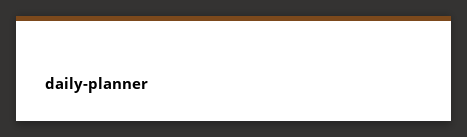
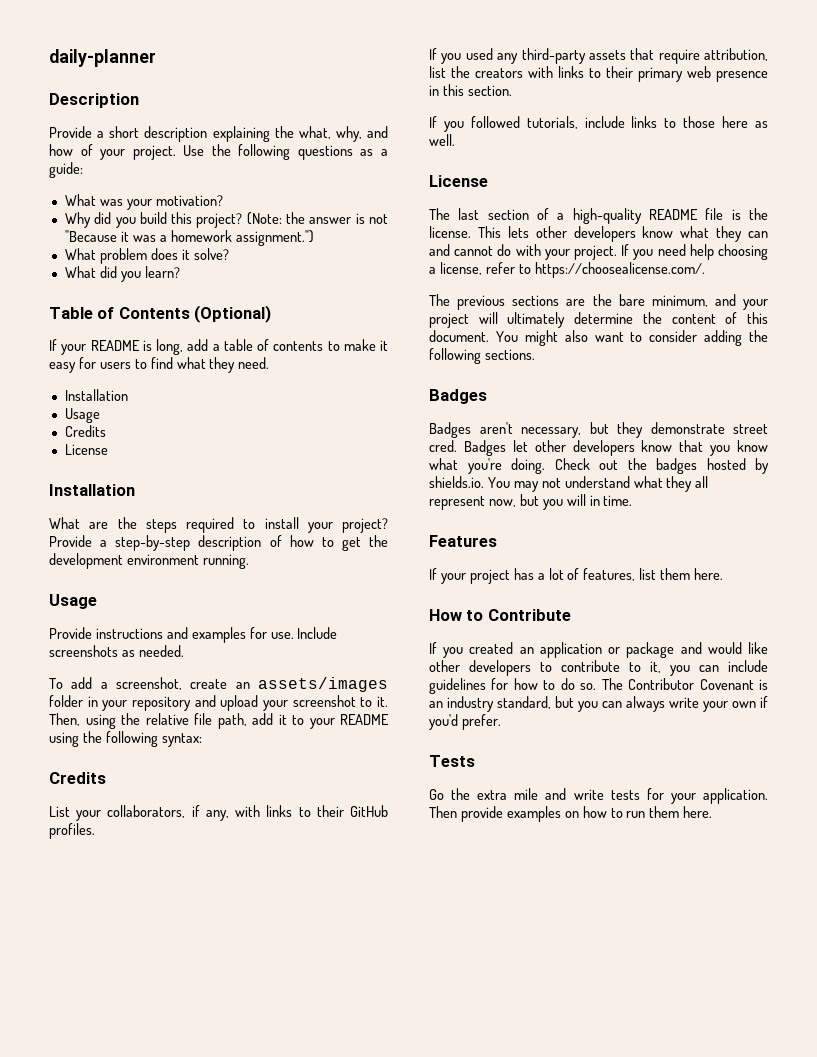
(148, 85) none -> [49,93,139,108] [49,126,388,142] [49,144,388,160] [49,162,83,178] [64,194,223,210] [64,212,389,228] [64,230,314,246] [64,248,229,264] [64,266,180,282] [49,305,272,323] [49,339,388,355] [49,357,270,373] [64,389,128,401] [64,408,100,423] [64,425,106,437] [64,444,108,455] [49,484,135,496] [49,517,388,533] [49,535,388,551] [49,553,249,569] [49,594,97,609] [49,627,338,643] [49,645,184,657] [49,677,388,692] [49,695,388,711] [49,713,389,729] [49,731,202,747] [49,772,106,784] [49,805,389,821] [49,823,95,839] [429,48,768,64] [429,66,768,82] [429,84,512,96] [429,116,768,132] [429,134,455,146] [429,175,488,187] [429,208,768,224] [429,226,768,242] [429,244,768,260] [429,262,705,278] [429,294,768,310] [429,312,768,328] [429,330,768,346] [429,348,535,364] [429,389,487,404] [429,422,768,438] [429,440,768,456] [429,458,769,474] [429,476,709,492] [429,494,633,510] [429,535,497,547] [429,568,724,584] [429,609,571,621] [429,642,768,658] [429,660,768,676] [429,678,768,694] [429,696,768,712] [429,714,501,730] [429,755,475,767] [429,788,768,804] [429,806,713,822] // Description // Provide a short description explaining the what, why, and how of your project. Use the following questions as a guide: // What was your motivation? // Why did you build this project? (Note: the answer is not "Because it was a homework assignment.") // What problem does it solve? // What did you learn? // Table of Contents (Optional) // If your README is long, add a table of contents to make it easy for users to find what they need. // Installation // Usage // Credits // License // Installation // What are the steps required to install your project? Provide a step-by-step description of how to get the development environment running. // Usage // Provide instructions and examples for use. Include screenshots as needed. // To add a screenshot, create an assets/images folder in your repository and upload your screenshot to it. Then, using the relative file path, add it to your README using the following syntax: // Credits // List your collaborators, if any, with links to their GitHub profiles. // If you used any third-party assets that require attribution, list the creators with links to their primary web presence in this section. // If you followed tutorials, include links to those here as well. // License // The last section of a high-quality README file is the license. This lets other developers know what they can and cannot do with your project. If you need help choosing a license, refer to https://choosealicense.com/. // The previous sections are the bare minimum, and your project will ultimately determine the content of this document. You might also want to consider adding the following sections. // Badges // Badges aren't necessary, but they demonstrate street cred. Badges let other developers know that you know what you're doing. Check out the badges hosted by shields.io. You may not understand what they all represent now, but you will in time. // Features // If your project has a lot of features, list them here. // How to Contribute // If you created an application or package and would like other developers to contribute to it, you can include guidelines for how to do so. The Contributor Covenant is an industry standard, but you can always write your own if you'd prefer. // Tests // Go the extra mile and write tests for your application. Then provide examples on how to run them here.

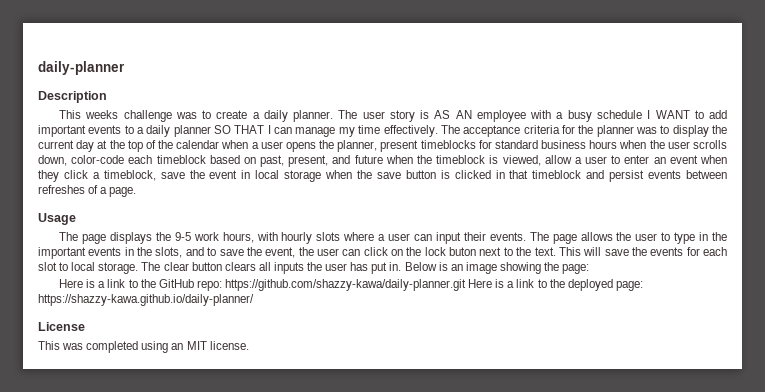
[49,126,388,142] [49,144,388,160] [49,162,83,178] [64,194,223,210] [64,212,389,228] [64,230,314,246] [64,248,229,264] [64,266,180,282] [49,305,272,323] [49,339,388,355] [49,357,270,373] [64,389,128,401] [64,408,100,423] [64,425,106,437] [64,444,108,455] [49,484,135,496] [49,517,388,533] [49,535,388,551] [49,553,249,569] [49,594,97,609] [49,627,338,643] [49,645,184,657] [49,677,388,692] [49,695,388,711] [49,713,389,729] [49,731,202,747] [49,772,106,784] [49,805,389,821] [49,823,95,839] [429,48,768,64] [429,66,768,82] [429,84,512,96] [429,116,768,132] [429,134,455,146] [429,175,488,187] [429,208,768,224] [429,226,768,242] [429,244,768,260] [429,262,705,278] [429,294,768,310] [429,312,768,328] [429,330,768,346] [429,348,535,364] [429,389,487,404] [429,422,768,438] [429,440,768,456] [429,458,769,474] [429,476,709,492] [429,494,633,510] [429,535,497,547] [429,568,724,584] [429,609,571,621] [429,642,768,658] [429,660,768,676] [429,678,768,694] [429,696,768,712] [429,714,501,730] [429,755,475,767] [429,788,768,804] [429,806,713,822] Provide a short description explaining the what, why, and how of your project. Use the following questions as a guide: // What was your motivation? // Why did you build this project? (Note: the answer is not "Because it was a homework assignment.") // What problem does it solve? // What did you learn? // Table of Contents (Optional) // If your README is long, add a table of contents to make it easy for users to find what they need. // Installation // Usage // Credits // License // Installation // What are the steps required to install your project? Provide a step-by-step description of how to get the development environment running. // Usage // Provide instructions and examples for use. Include screenshots as needed. // To add a screenshot, create an assets/images folder in your repository and upload your screenshot to it. Then, using the relative file path, add it to your README using the following syntax: // Credits // List your collaborators, if any, with links to their GitHub profiles. // If you used any third-party assets that require attribution, list the creators with links to their primary web presence in this section. // If you followed tutorials, include links to those here as well. // License // The last section of a high-quality README file is the license. This lets other developers know what they can and cannot do with your project. If you need help choosing a license, refer to https://choosealicense.com/. // The previous sections are the bare minimum, and your project will ultimately determine the content of this document. You might also want to consider adding the following sections. // Badges // Badges aren't necessary, but they demonstrate street cred. Badges let other developers know that you know what you're doing. Check out the badges hosted by shields.io. You may not understand what they all represent now, but you will in time. // Features // If your project has a lot of features, list them here. // How to Contribute // If you created an application or package and would like other developers to contribute to it, you can include guidelines for how to do so. The Contributor Covenant is an industry standard, but you can always write your own if you'd prefer. // Tests // Go the extra mile and write tests for your application. Then provide examples on how to run them here. -> [59,110,727,122] [38,125,727,137] [38,140,727,152] [38,155,727,167] [38,170,727,182] [38,185,137,197] [38,213,76,225] [59,232,728,244] [38,247,727,259] [38,262,590,274] [59,279,643,291] [38,294,254,306] [38,322,85,331] [38,341,249,353] This weeks challenge was to create a daily planner. The user story is AS AN employee with a busy schedule I WANT to add important events to a daily planner SO THAT I can manage my time effectively. The acceptance criteria for the planner was to display the current day at the top of the calendar when a user opens the planner, present timeblocks for standard business hours when the user scrolls down, color-code each timeblock based on past, present, and future when the timeblock is viewed, allow a user to enter an event when they click a timeblock, save the event in local storage when the save button is clicked in that timeblock and persist events between refreshes of a page. // Usage // The page displays the 9-5 work hours, with hourly slots where a user can input their events. The page allows the user to type in the important events in the slots, and to save the event, the user can click on the lock buton next to the text. This will save the events for each slot to local storage. The clear button clears all inputs the user has put in. Below is an image showing the page: // Here is a link to the GitHub repo: https://github.com/shazzy-kawa/daily-planner.git Here is a link to the deployed page: https://shazzy-kawa.github.io/daily-planner/ // License // This was completed using an MIT license.

